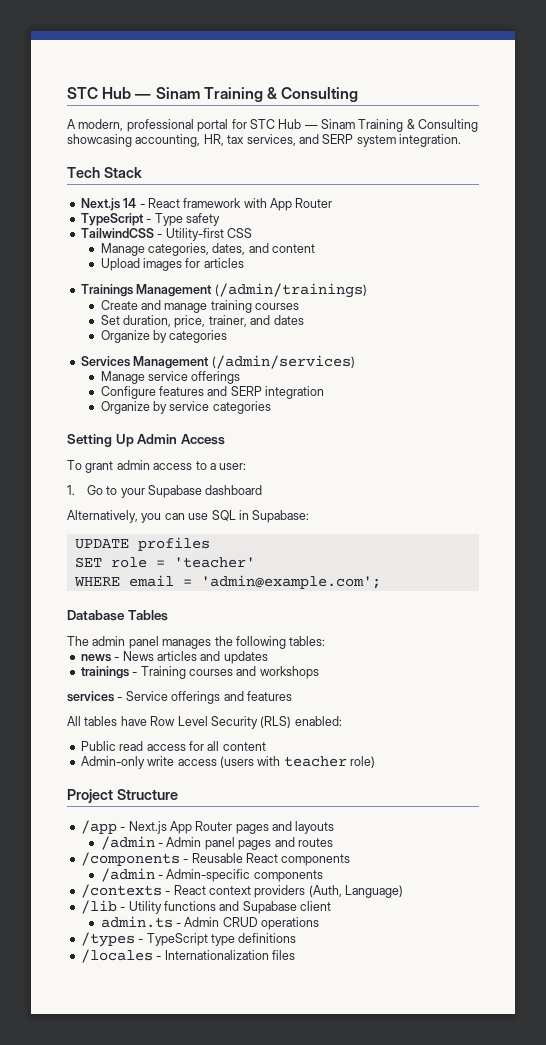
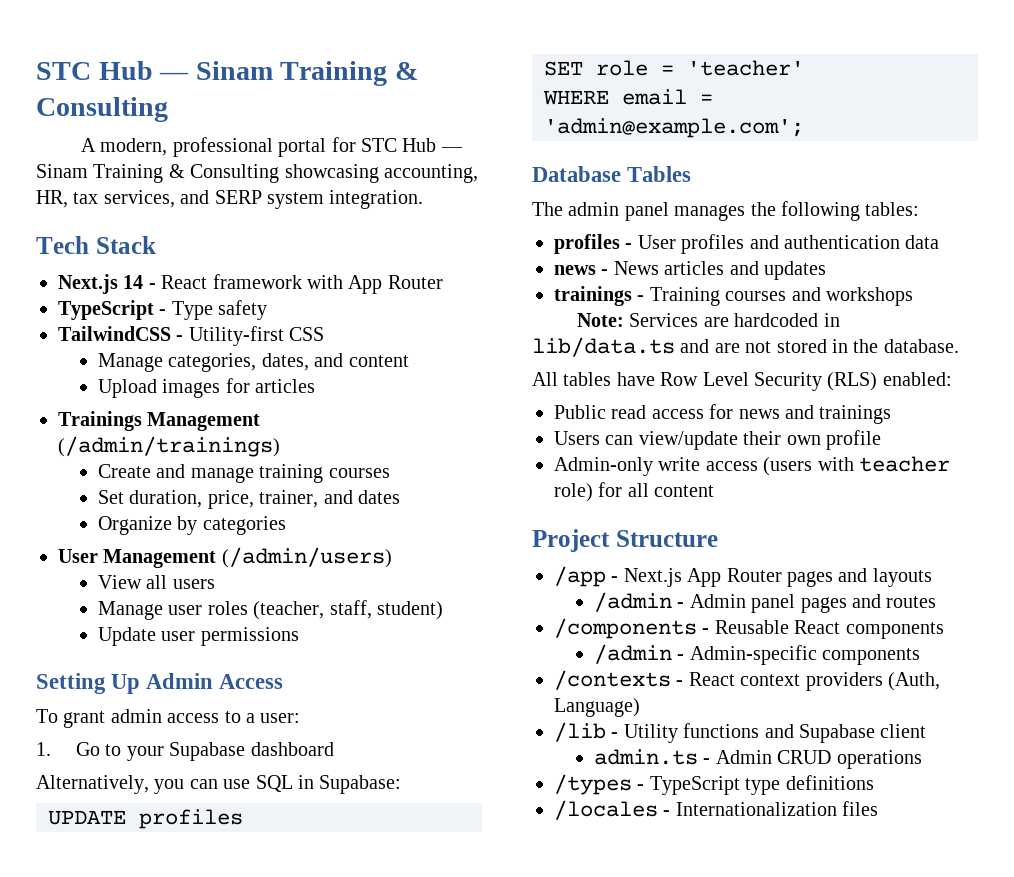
[80,355,355,369] [100,371,241,384] [100,386,325,399] [100,401,271,414] Services Management (/admin/services) // Manage service offerings // Configure features and SERP integration // Organize by service categories -> [58,547,392,568] [97,575,215,589] [97,600,443,620] [97,627,299,646] User Management (/admin/users) // View all users // Manage user roles (teacher, staff, student) // Update user permissions
(326, 641) none -> [554,234,940,254] // profiles - User profiles and authentication data
[67,691,292,704] services - Service offerings and features -> [577,313,840,327] [532,337,959,357] Note: Services are hardcoded in lib/data.ts and are not stored in the database.
[207,741,266,751] all content -> [738,405,892,424] [554,430,881,450] news and trainings // Users can view/update their own profile
(375, 762) none -> [598,482,715,497] for all content

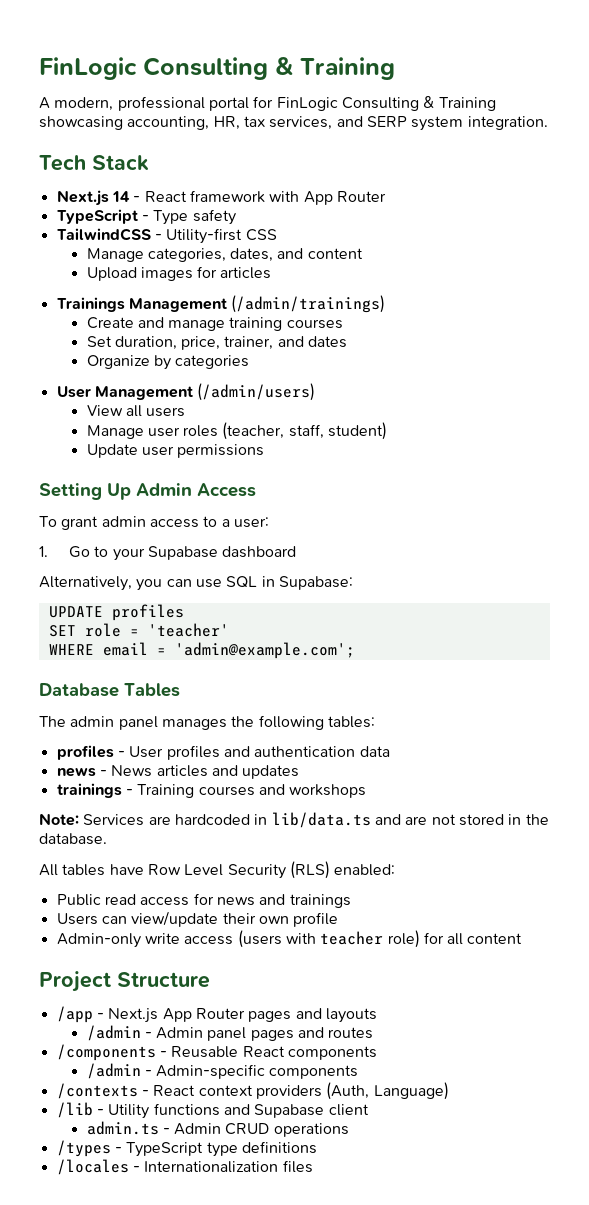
[36,61,418,86] [36,97,168,122] STC Hub — Sinam Training & Consulting -> [39,57,395,80] FinLogic Consulting & Training
[361,138,463,152] [36,164,280,183] STC Hub — Sinam Training & Consulting -> [276,96,496,111] FinLogic Consulting & Training

